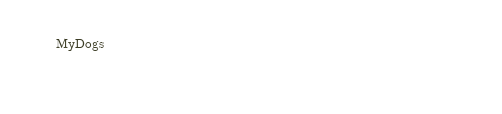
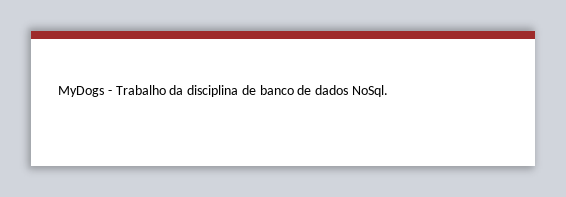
(104, 44) none -> [107,85,389,97] - Trabalho da disciplina de banco de dados NoSql.

